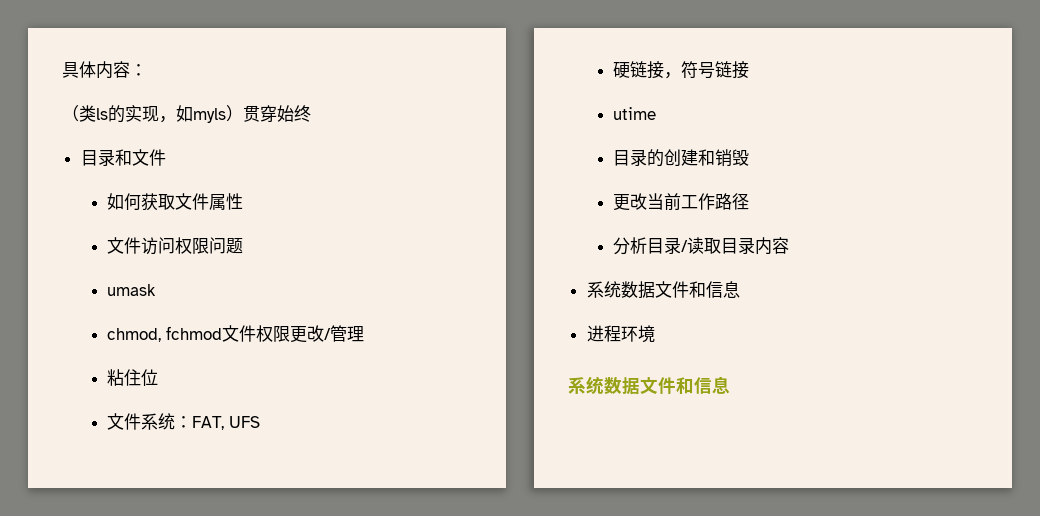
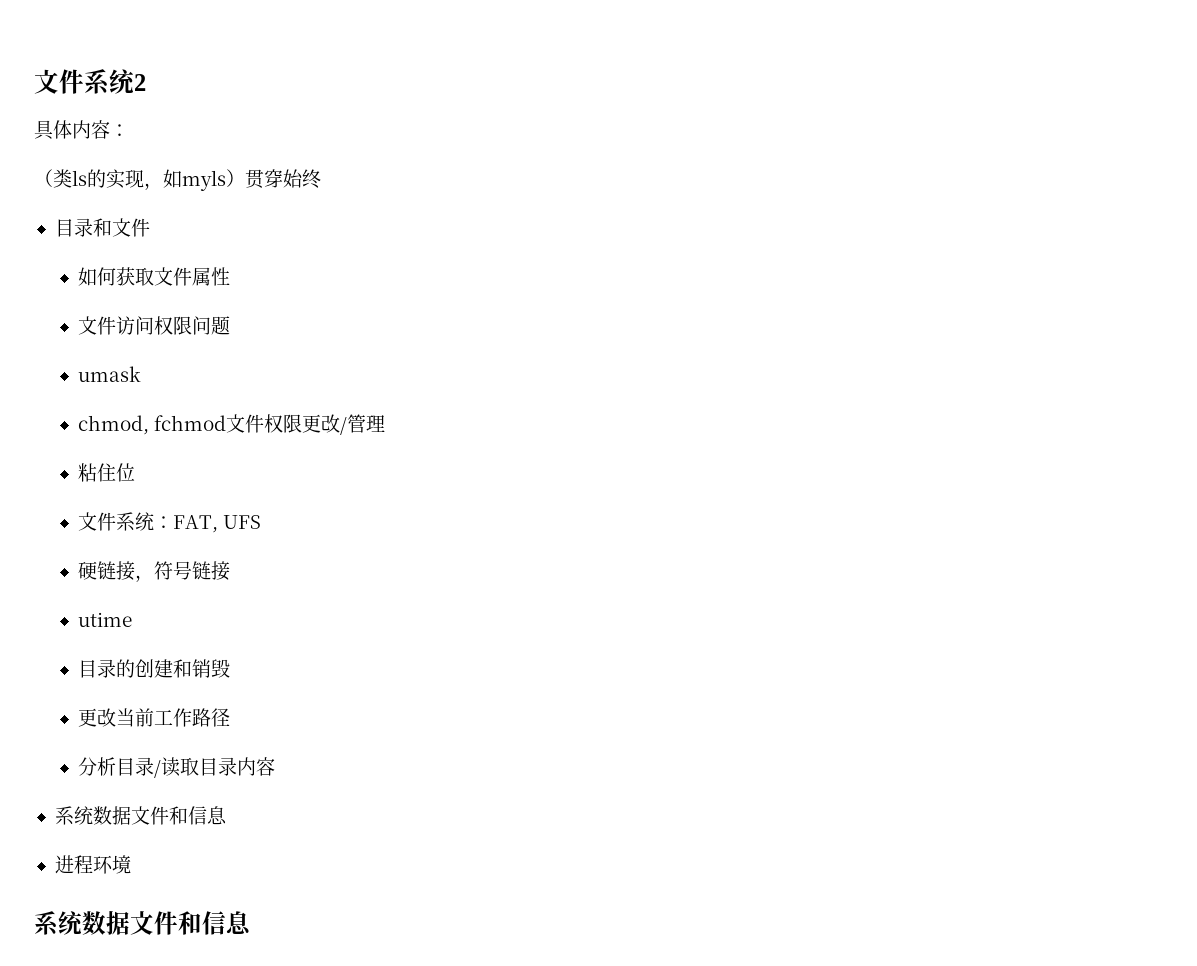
(62, 70) none -> [34,69,146,95] 文件系统2 //

